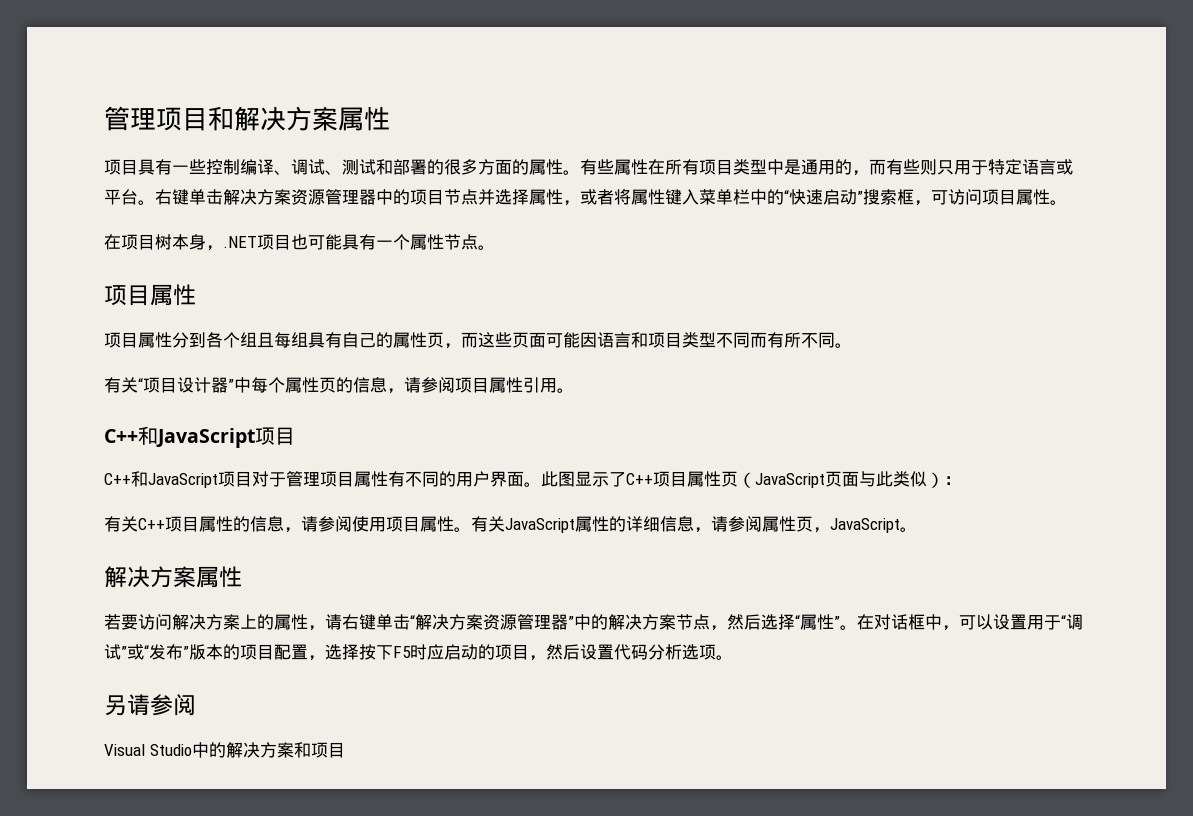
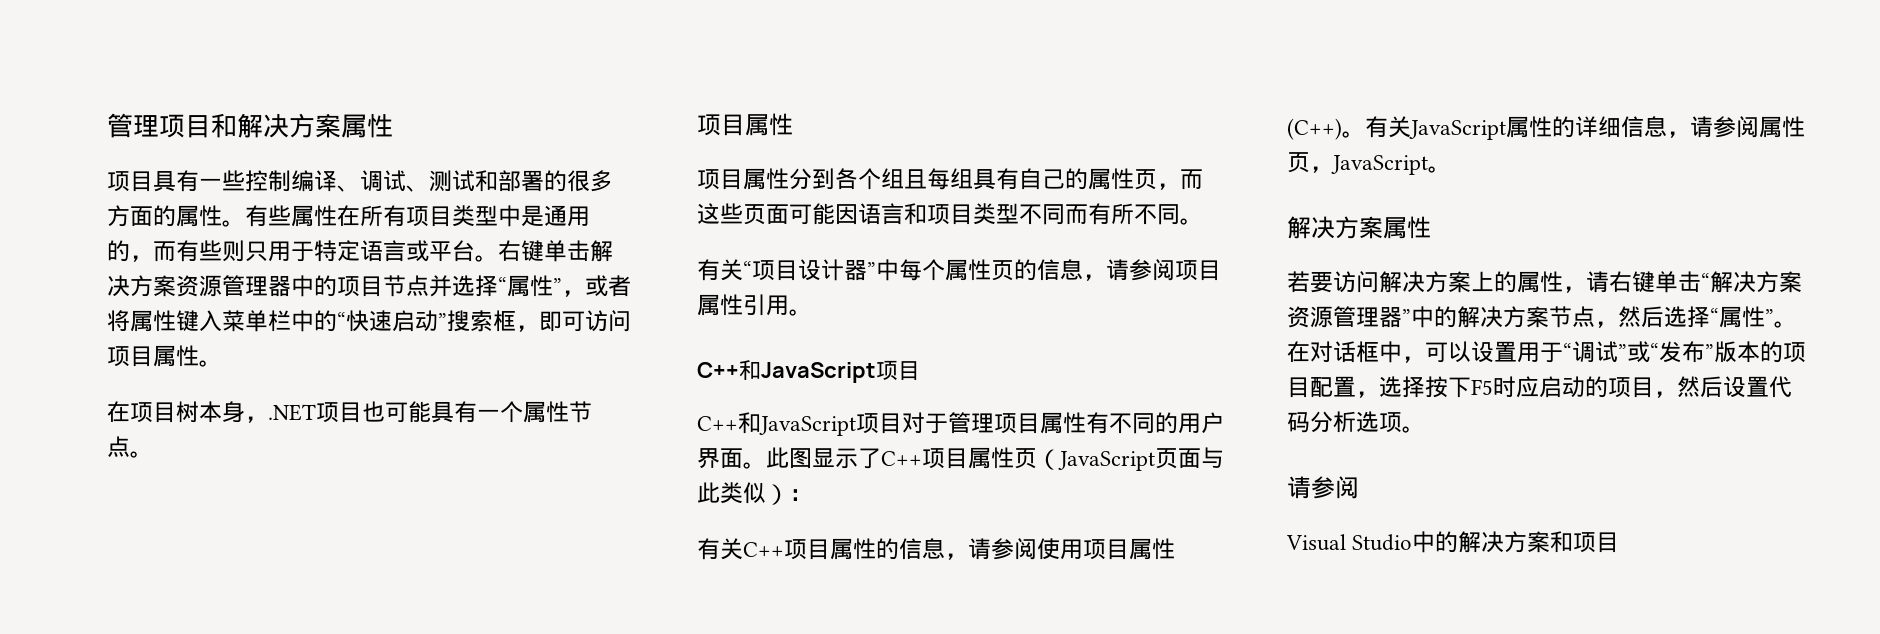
[529,189,563,205] 属性 -> [498,275,562,297] “属性”
(931, 203) none -> [539,311,562,332] 即
(454, 524) none -> [1287,118,1342,140] (C++)
[104,695,127,716] 另 -> (1425, 429) none

